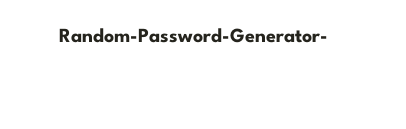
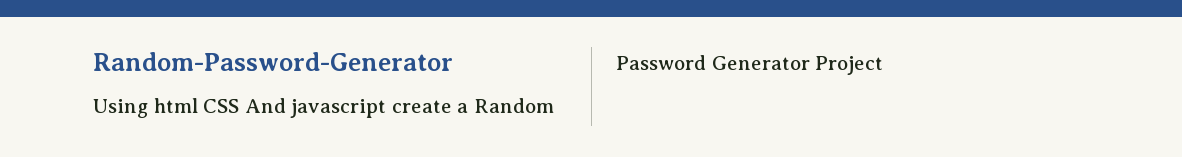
[59,28,328,43] Random-Password-Generator- -> [93,52,453,71] [93,98,554,118] [616,55,884,75] Random-Password-Generator // Using html CSS And javascript create a Random Password Generator Project

